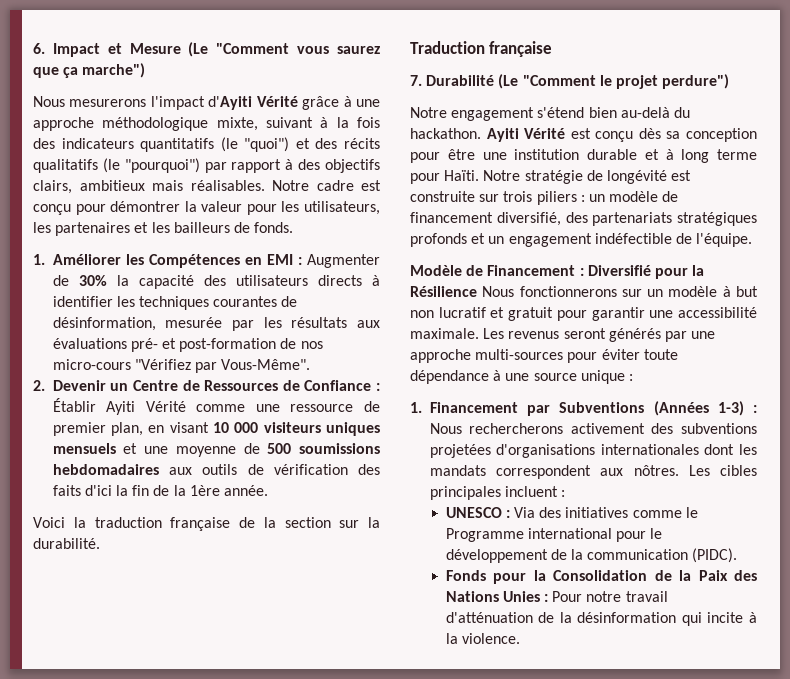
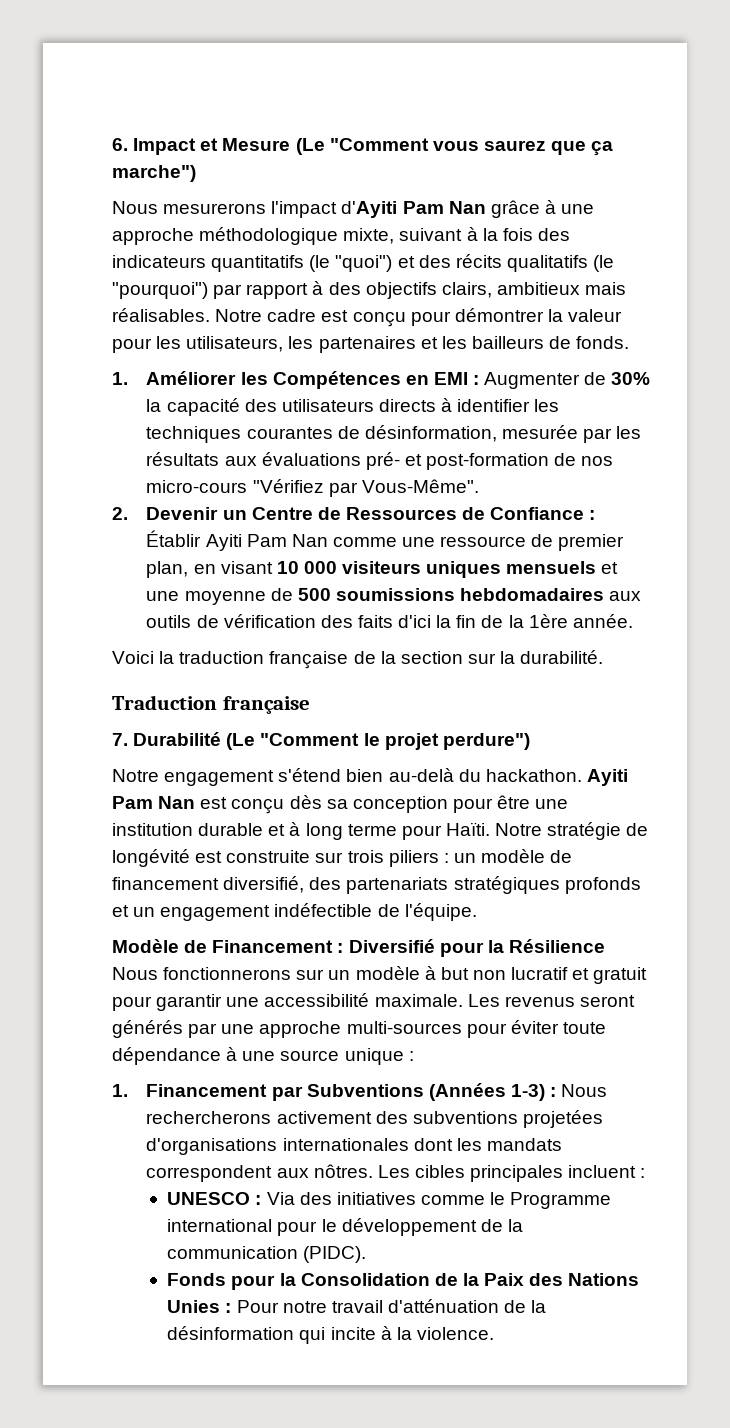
[256,96,298,107] Vérité -> [402,201,486,214] Pam Nan
[145,401,186,412] Vérité -> [246,534,328,547] Pam Nan
[524,128,566,139] Vérité -> [112,796,196,809] Pam Nan

